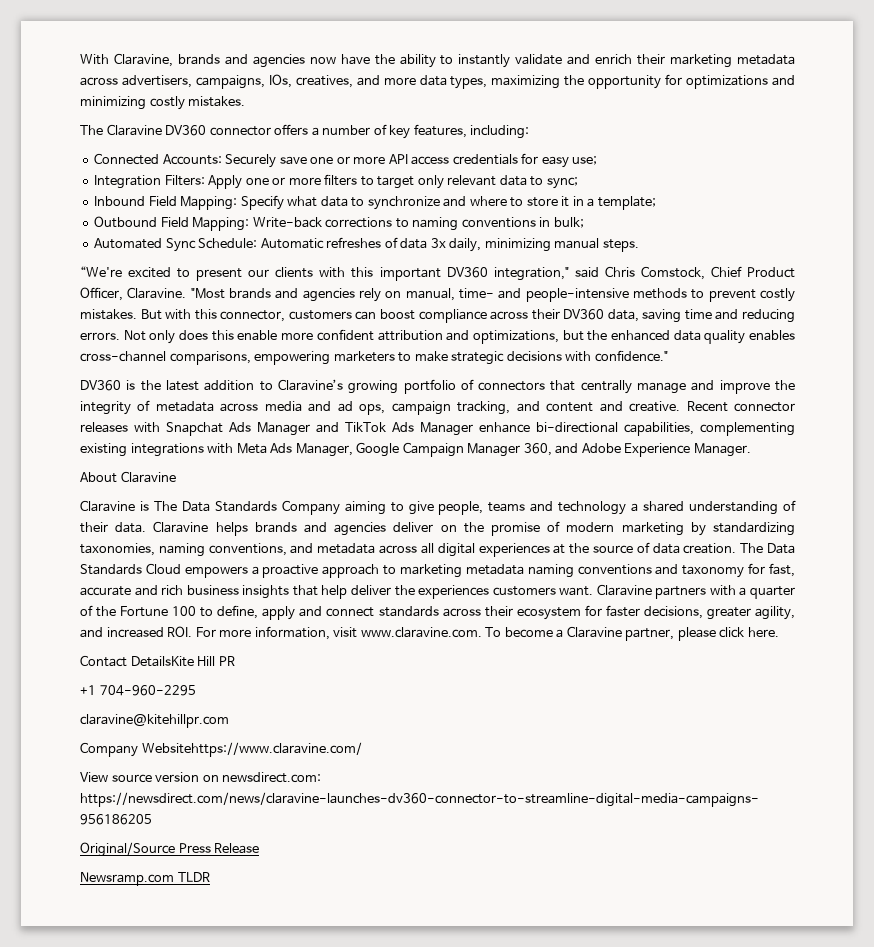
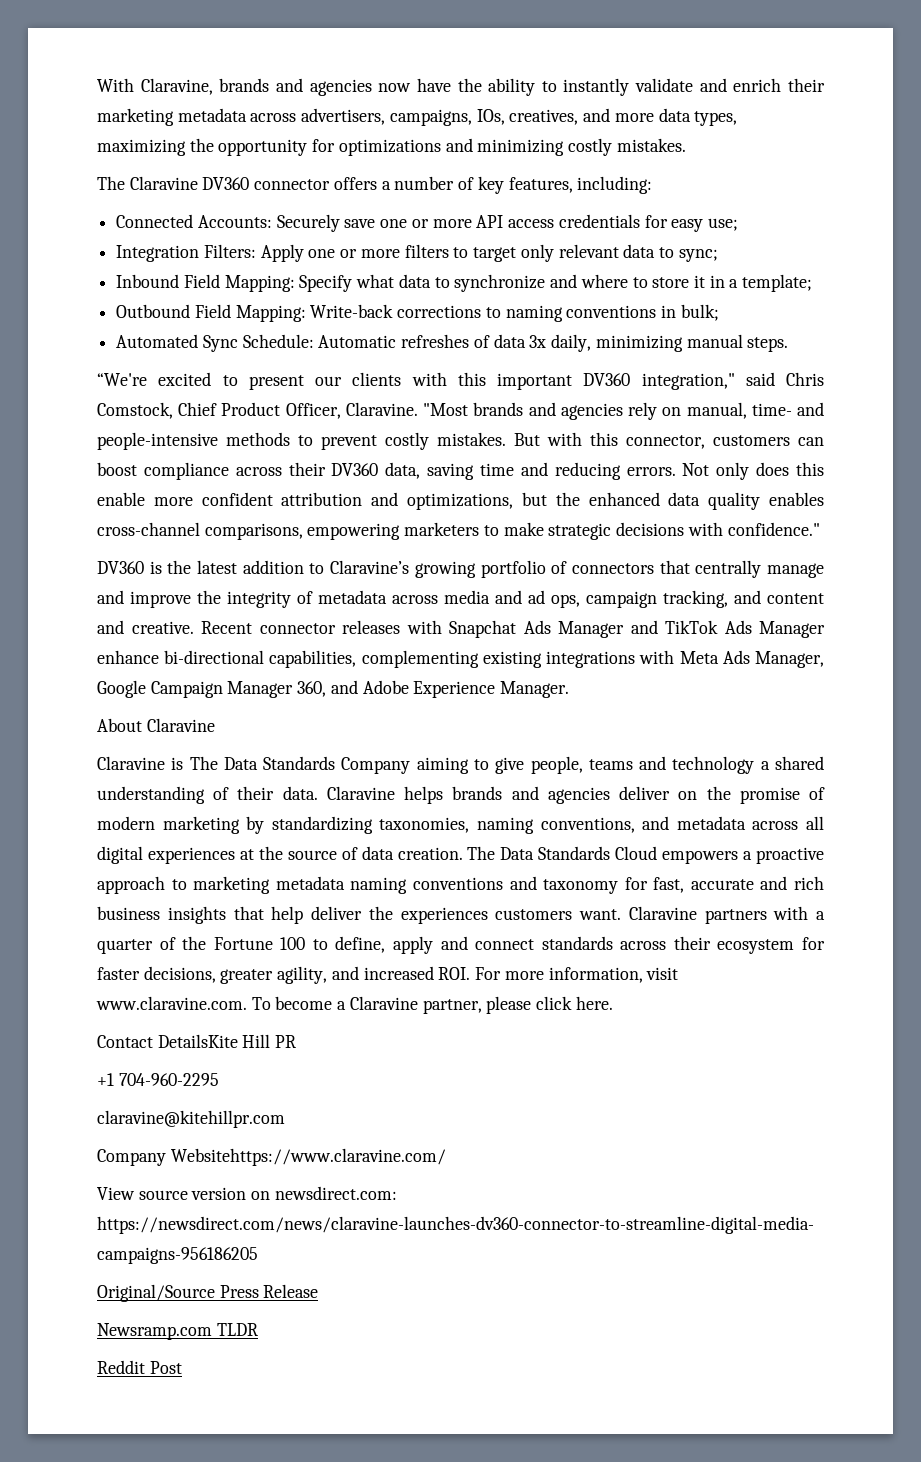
(210, 877) none -> [97,1360,182,1374] // Reddit Post

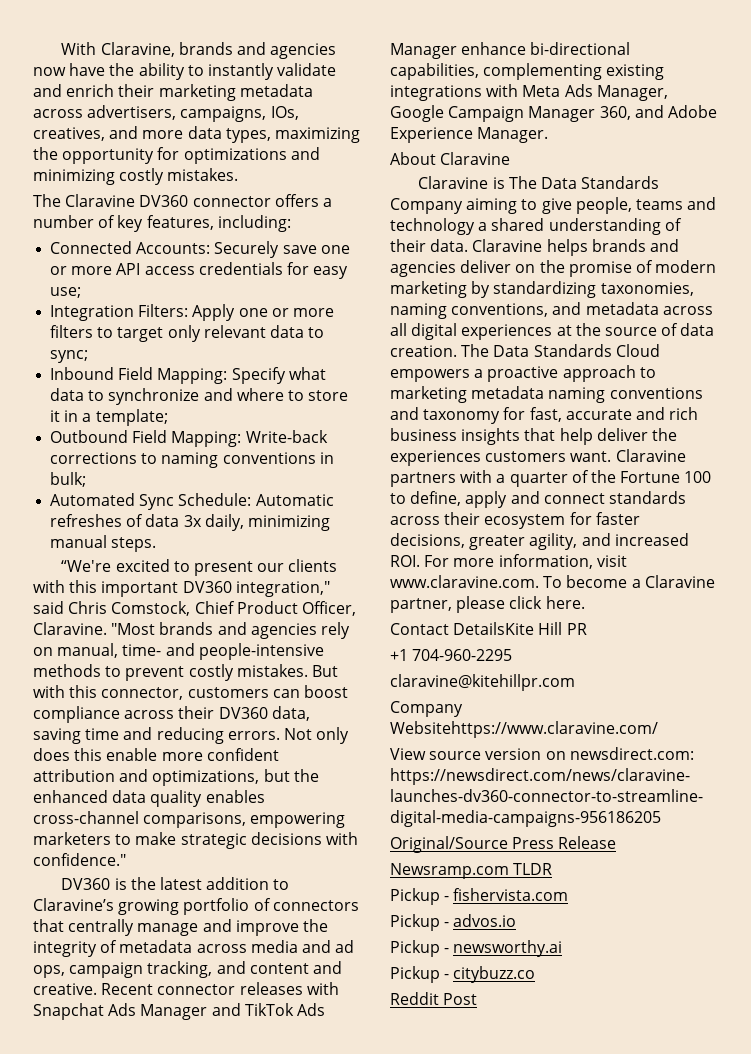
(258, 1329) none -> [390,888,569,905] [390,914,517,931] [390,940,563,957] [390,966,536,983] // Pickup - fishervista.com // Pickup - advos.io // Pickup - newsworthy.ai // Pickup - citybuzz.co

